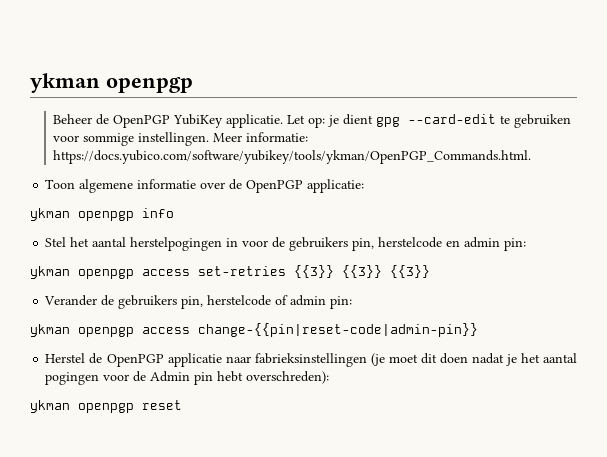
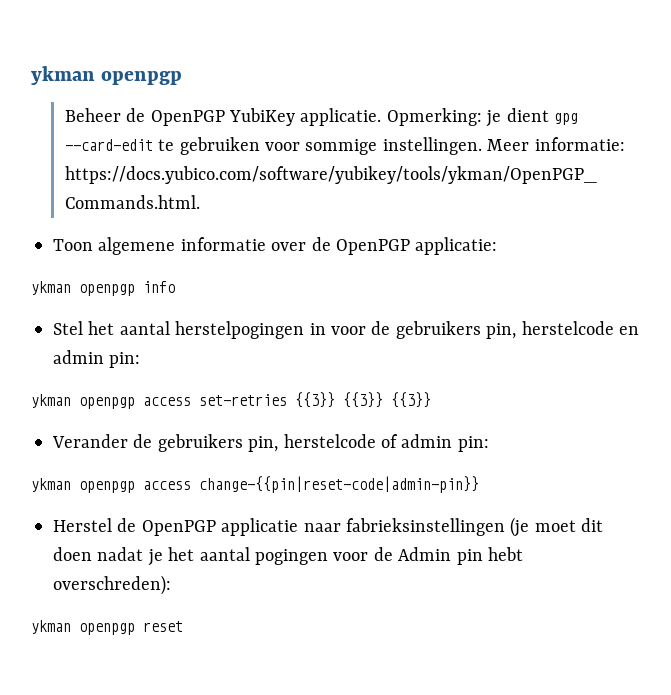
[287,115,326,128] Let op: -> [386,108,482,126] Opmerking:

